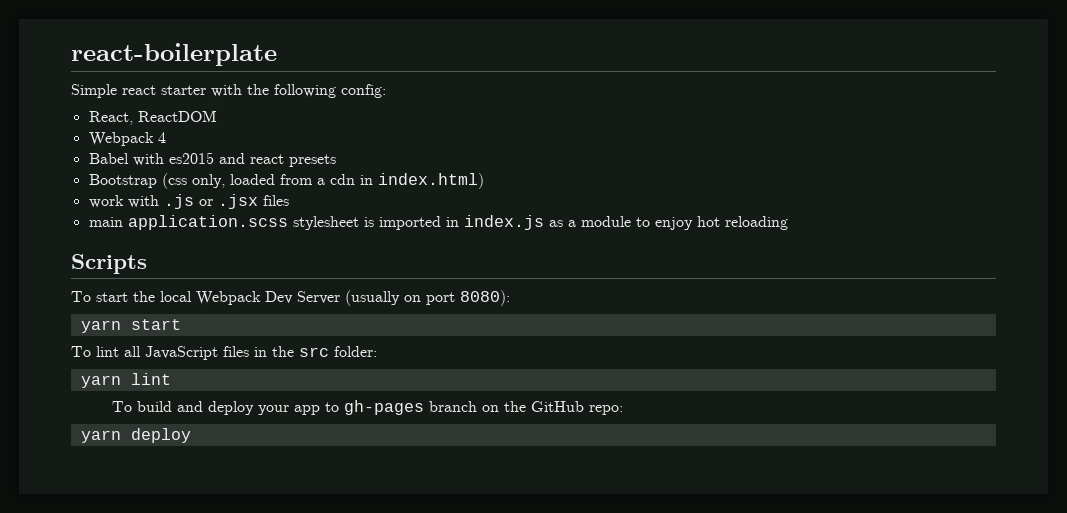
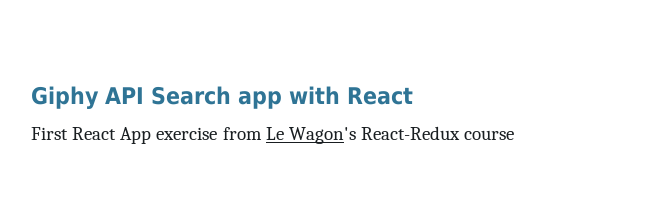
[71,43,277,66] [71,84,386,98] [88,110,217,125] [88,132,166,146] [88,152,336,167] [88,173,484,189] [88,194,289,209] [88,215,788,230] [71,254,147,274] [71,290,510,306] [80,319,181,333] [71,346,377,360] [80,373,171,388] [112,400,624,415] [80,428,191,443] react-boilerplate // Simple react starter with the following config: // React, ReactDOM // Webpack 4 // Babel with es2015 and react presets // Bootstrap (css only, loaded from a cdn in index.html) // work with .js or .jsx files // main application.scss stylesheet is imported in index.js as a module to enjoy hot reloading // Scripts // To start the local Webpack Dev Server (usually on port 8080): // yarn start // To lint all JavaScript files in the src folder: // yarn lint // To build and deploy your app to gh-pages branch on the GitHub repo: // yarn deploy -> [31,86,413,109] [31,126,515,144] Giphy API Search app with React // First React App exercise from Le Wagon's React-Redux course

